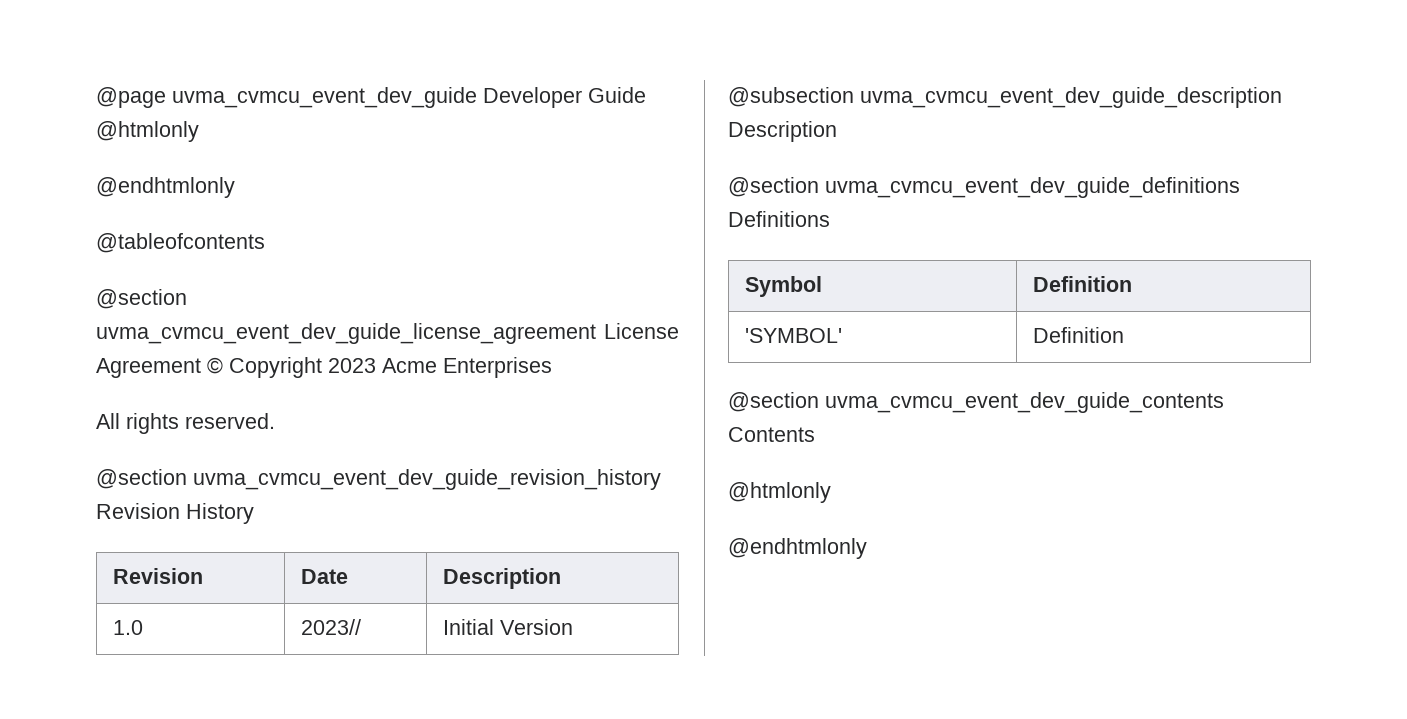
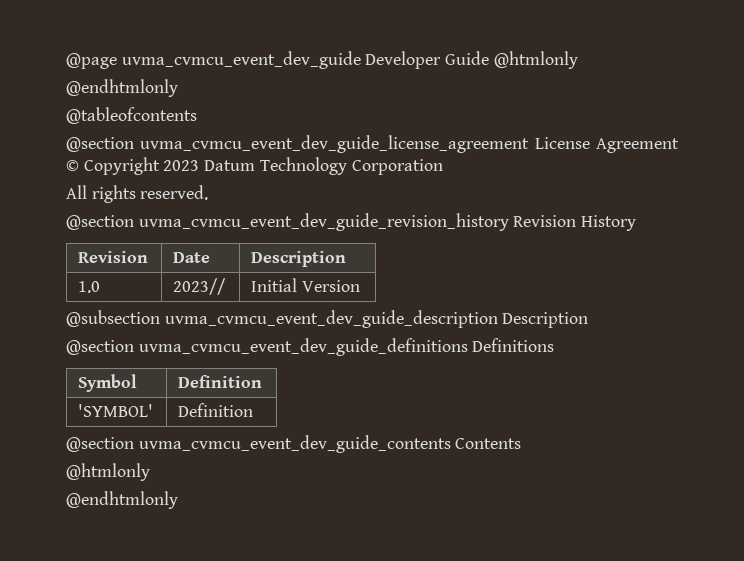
[382,357,552,378] Acme Enterprises -> [204,157,443,175] Datum Technology Corporation

